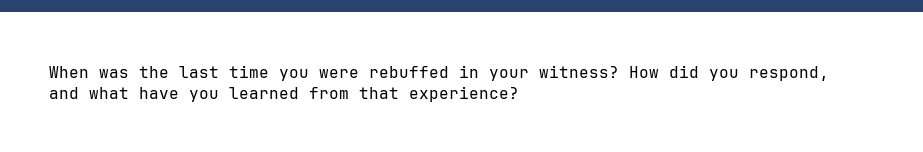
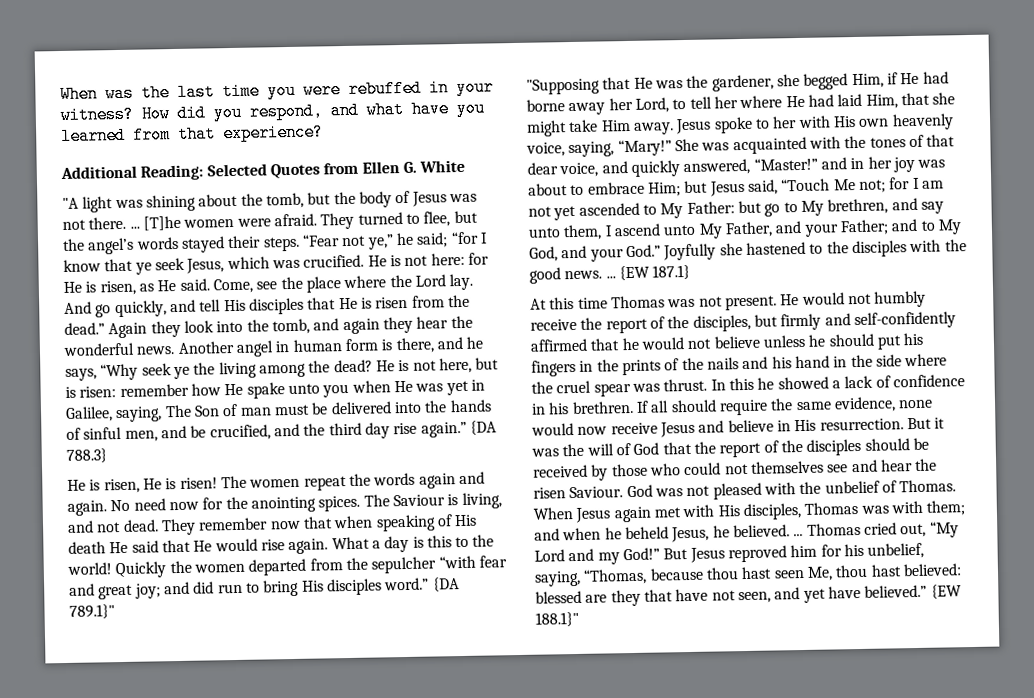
(519, 94) none -> [60,159,466,181] [62,190,477,213] [62,210,478,231] [62,231,488,255] [63,252,489,275] [63,273,474,296] [64,294,470,318] [64,315,473,339] [63,336,484,357] [65,357,500,381] [65,379,485,399] [65,399,492,423] [66,420,497,442] [66,448,107,463] [67,471,485,494] [67,492,502,516] [67,514,478,536] [68,534,495,555] [67,555,507,579] [69,577,460,600] [69,604,115,619] [526,71,949,95] [526,92,956,116] [526,113,954,137] [526,134,956,158] [527,156,946,178] [528,177,944,197] [528,197,944,221] [528,218,962,241] [529,239,967,262] [529,264,691,284] [530,290,927,311] [530,311,956,334] [530,332,924,352] [531,353,948,377] [531,374,965,397] [531,396,934,416] [531,417,946,438] [531,437,929,458] [533,458,938,481] [533,479,957,500] [533,500,966,523] [534,521,959,543] [534,542,925,565] [534,563,962,587] [535,584,962,607] [535,611,579,627] // Additional Reading: Selected Quotes from Ellen G. White // "A light was shining about the tomb, but the body of Jesus was not there. ... [T]he women were afraid. They turned to flee, but the angel’s words stayed their steps. “Fear not ye,” he said; “for I know that ye seek Jesus, which was crucified. He is not here: for He is risen, as He said. Come, see the place where the Lord lay. And go quickly, and tell His disciples that He is risen from the dead.” Again they look into the tomb, and again they hear the wonderful news. Another angel in human form is there, and he says, “Why seek ye the living among the dead? He is not here, but is risen: remember how He spake unto you when He was yet in Galilee, saying, The Son of man must be delivered into the hands of sinful men, and be crucified, and the third day rise again.” {DA 788.3} // He is risen, He is risen! The women repeat the words again and again. No need now for the anointing spices. The Saviour is living, and not dead. They remember now that when speaking of His death He said that He would rise again. What a day is this to the world! Quickly the women departed from the sepulcher “with fear and great joy; and did run to bring His disciples word.” {DA 789.1}" // "Supposing that He was the gardener, she begged Him, if He had borne away her Lord, to tell her where He had laid Him, that she might take Him away. Jesus spoke to her with His own heavenly voice, saying, “Mary!” She was acquainted with the tones of that dear voice, and quickly answered, “Master!” and in her joy was about to embrace Him; but Jesus said, “Touch Me not; for I am not yet ascended to My Father: but go to My brethren, and say unto them, I ascend unto My Father, and your Father; and to My God, and your God.” Joyfully she hastened to the disciples with the good news. ... {EW 187.1} // At this time Thomas was not present. He would not humbly receive the report of the disciples, but firmly and self-confidently affirmed that he would not believe unless he should put his fingers in the prints of the nails and his hand in the side where the cruel spear was thrust. In this he showed a lack of confidence in his brethren. If all should require the same evidence, none would now receive Jesus and believe in His resurrection. But it was the will of God that the report of the disciples should be received by those who could not themselves see and hear the risen Saviour. God was not pleased with the unbelief of Thomas. When Jesus again met with His disciples, Thomas was with them; and when he beheld Jesus, he believed. ... Thomas cried out, “My Lord and my God!” But Jesus reproved him for his unbelief, saying, “Thomas, because thou hast seen Me, thou hast believed: blessed are they that have not seen, and yet have believed.” {EW 188.1}"

